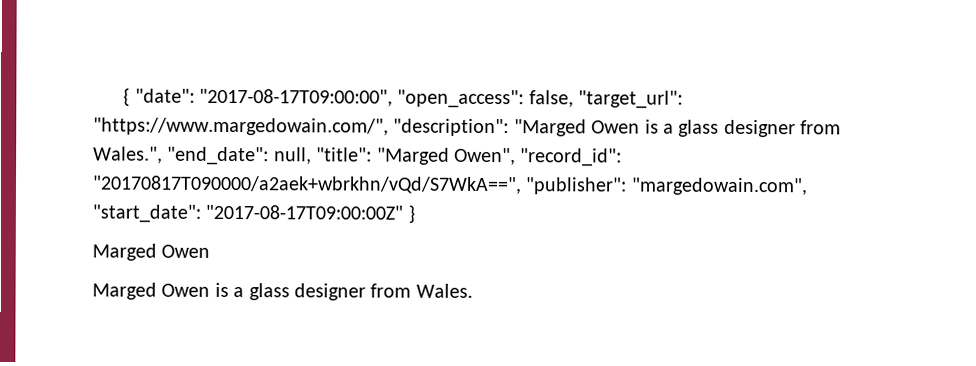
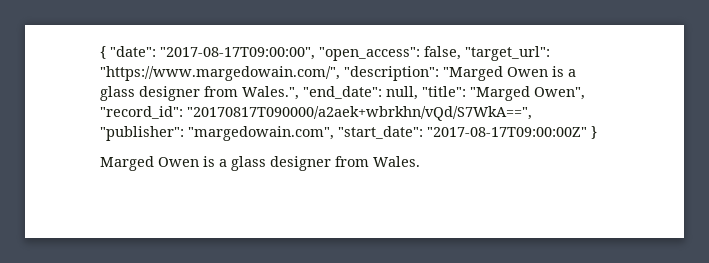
[92,282,211,300] // Marged Owen -> (199, 162) none

